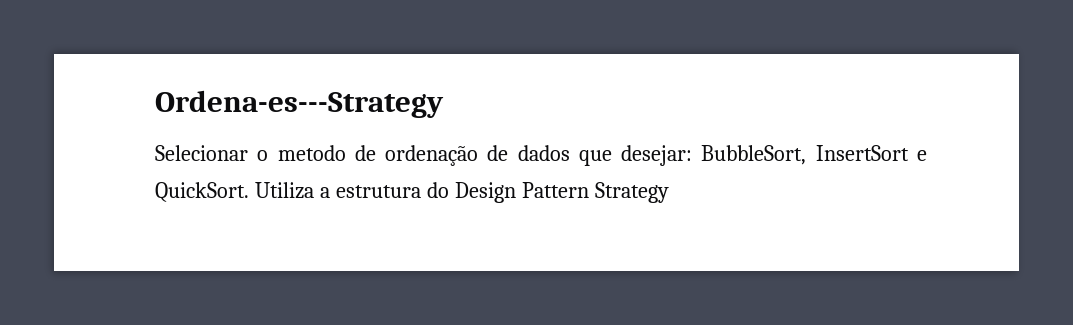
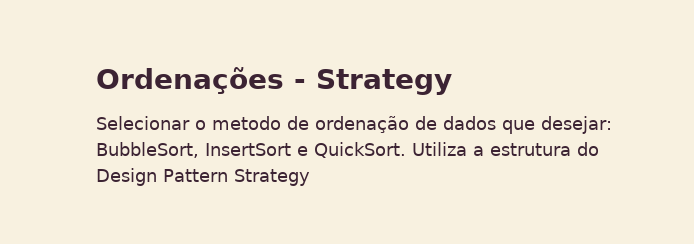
[155,90,444,118] Ordena-es---Strategy -> [96,67,452,95] Ordenações - Strategy

